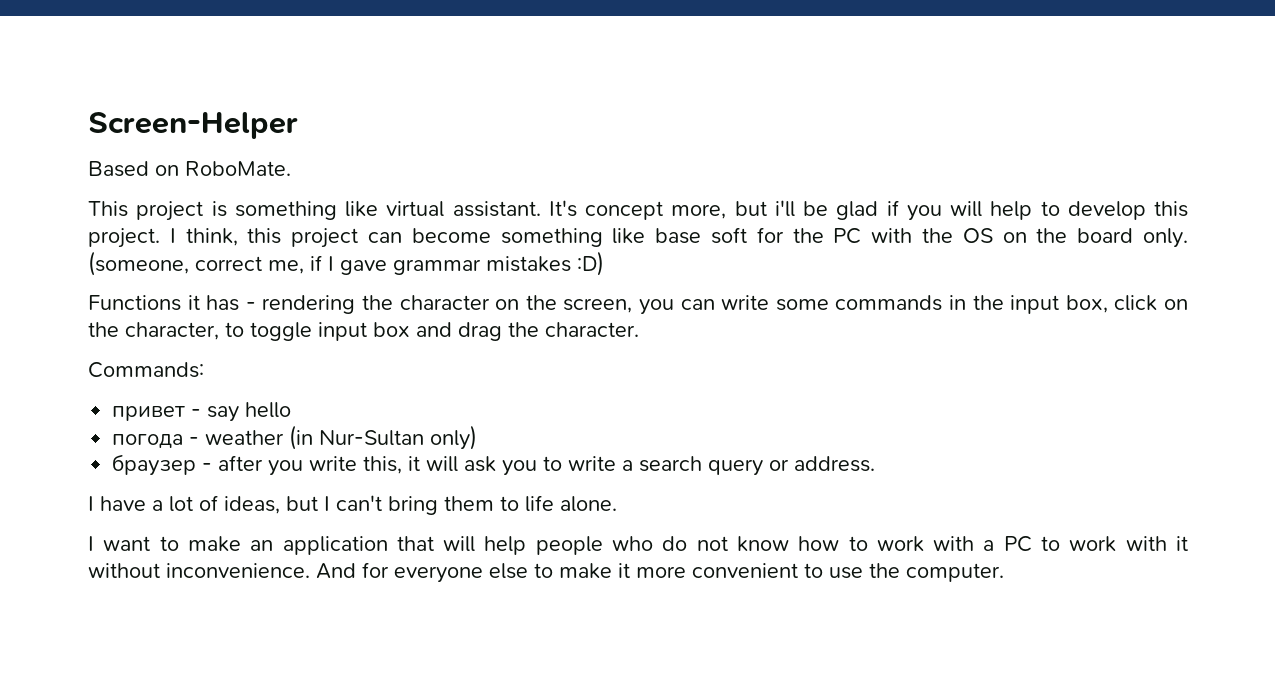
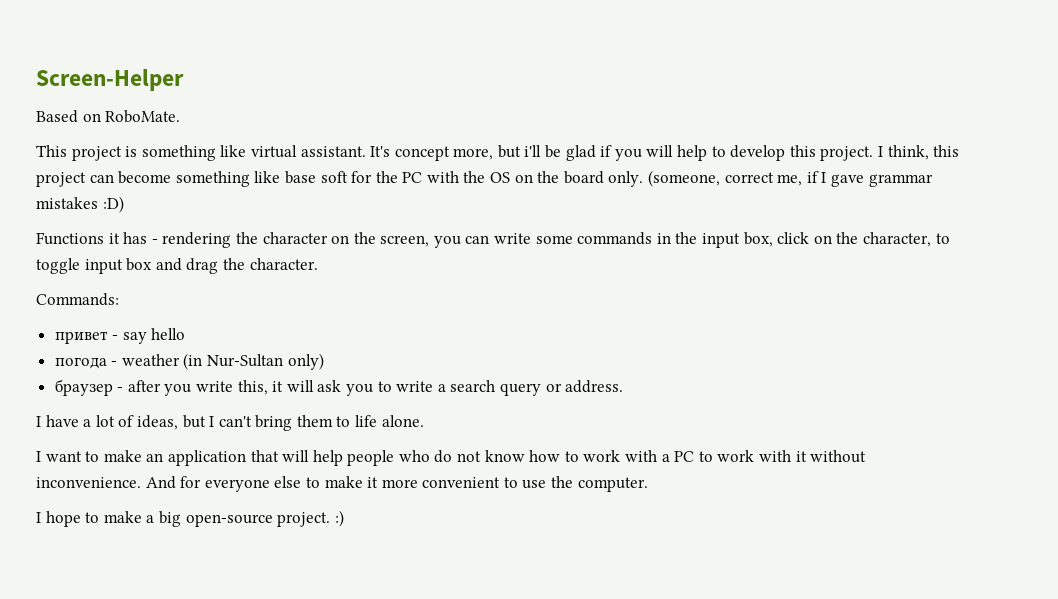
(1004, 572) none -> [36,510,344,527] // I hope to make a big open-source project. :)

